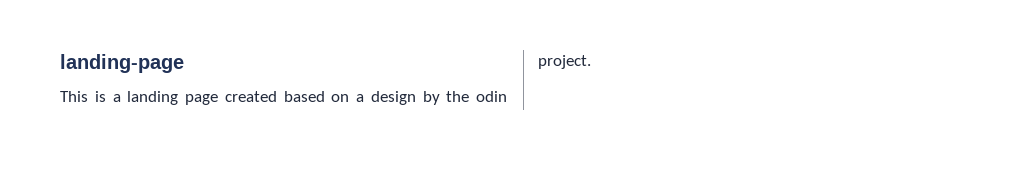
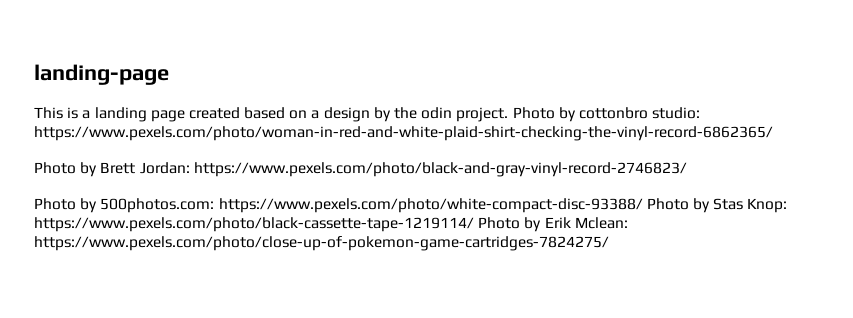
(591, 62) none -> [512,107,701,122] [34,126,773,141] [34,162,687,177] [34,198,788,213] [34,217,628,232] [34,236,609,251] Photo by cottonbro studio: https://www.pexels.com/photo/woman-in-red-and-white-plaid-shirt-checking-the-vinyl-record-6862365/ // Photo by Brett Jordan: https://www.pexels.com/photo/black-and-gray-vinyl-record-2746823/ // Photo by 500photos.com: https://www.pexels.com/photo/white-compact-disc-93388/ Photo by Stas Knop: https://www.pexels.com/photo/black-cassette-tape-1219114/ Photo by Erik Mclean: https://www.pexels.com/photo/close-up-of-pokemon-game-cartridges-7824275/

